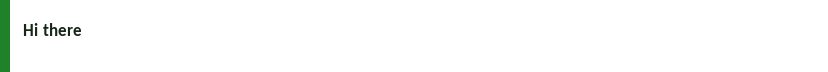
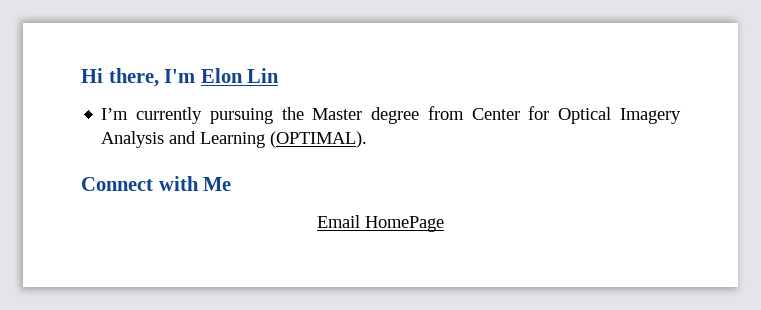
[42,23,82,36] there -> [108,68,280,87] [101,106,681,124] [101,131,368,148] [81,176,232,191] [317,215,444,232] there, I'm Elon Lin // I’m currently pursuing the Master degree from Center for Optical Imagery Analysis and Learning (OPTIMAL). // Connect with Me // Email HomePage

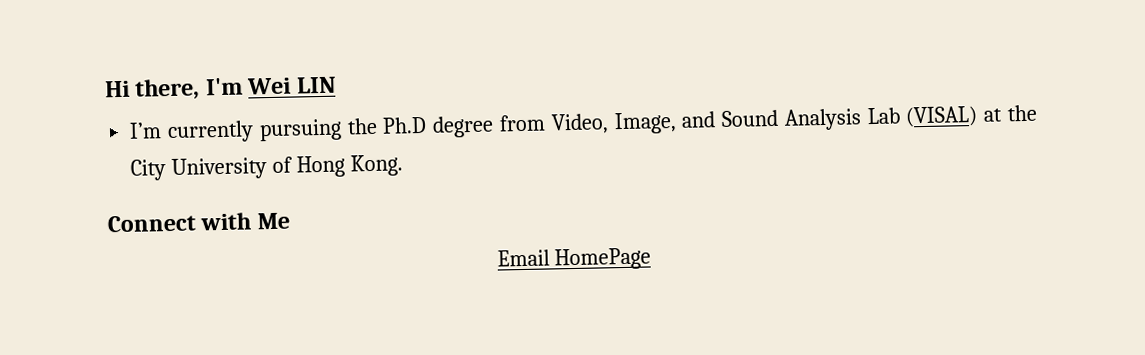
[200,68,280,83] Elon Lin -> [246,76,336,95] Wei LIN
[312,108,363,120] Master -> [382,116,428,134] Ph.D
[471,106,681,124] [101,131,368,148] Center for Optical Imagery Analysis and Learning (OPTIMAL). -> [550,104,1037,135] [130,154,403,181] Video, Image, and Sound Analysis Lab (VISAL) at the City University of Hong Kong.

